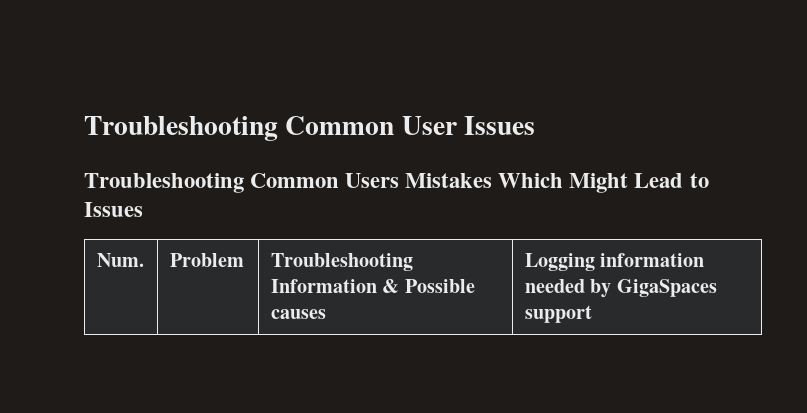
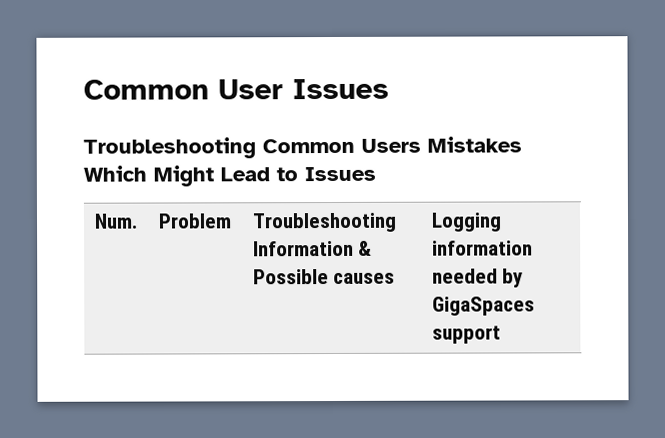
[84,116,278,141] Troubleshooting -> (83, 89) none

